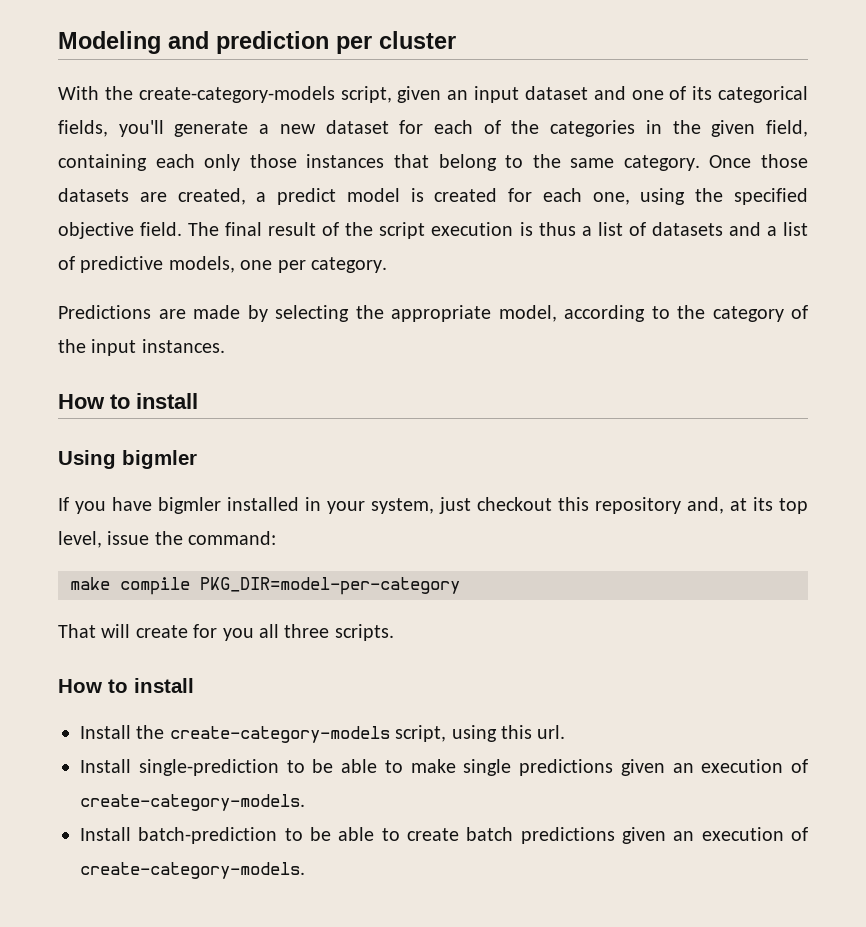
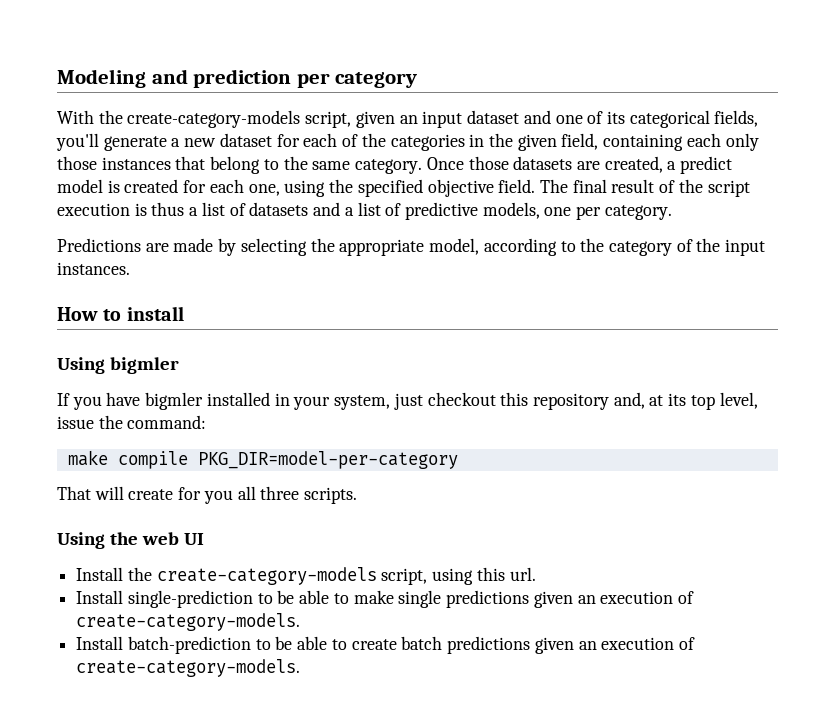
[379,31,456,49] cluster -> [335,72,418,88] category
[58,678,194,693] How to install -> [57,532,204,549] Using the web UI

